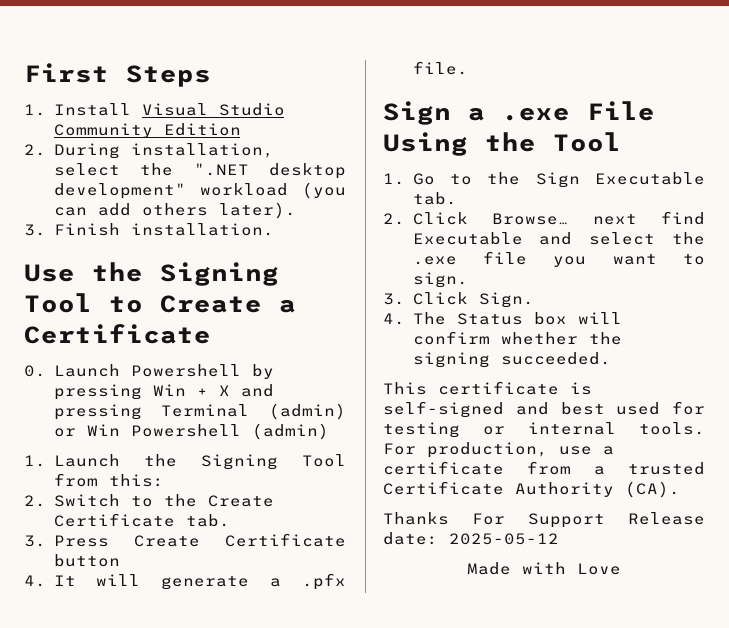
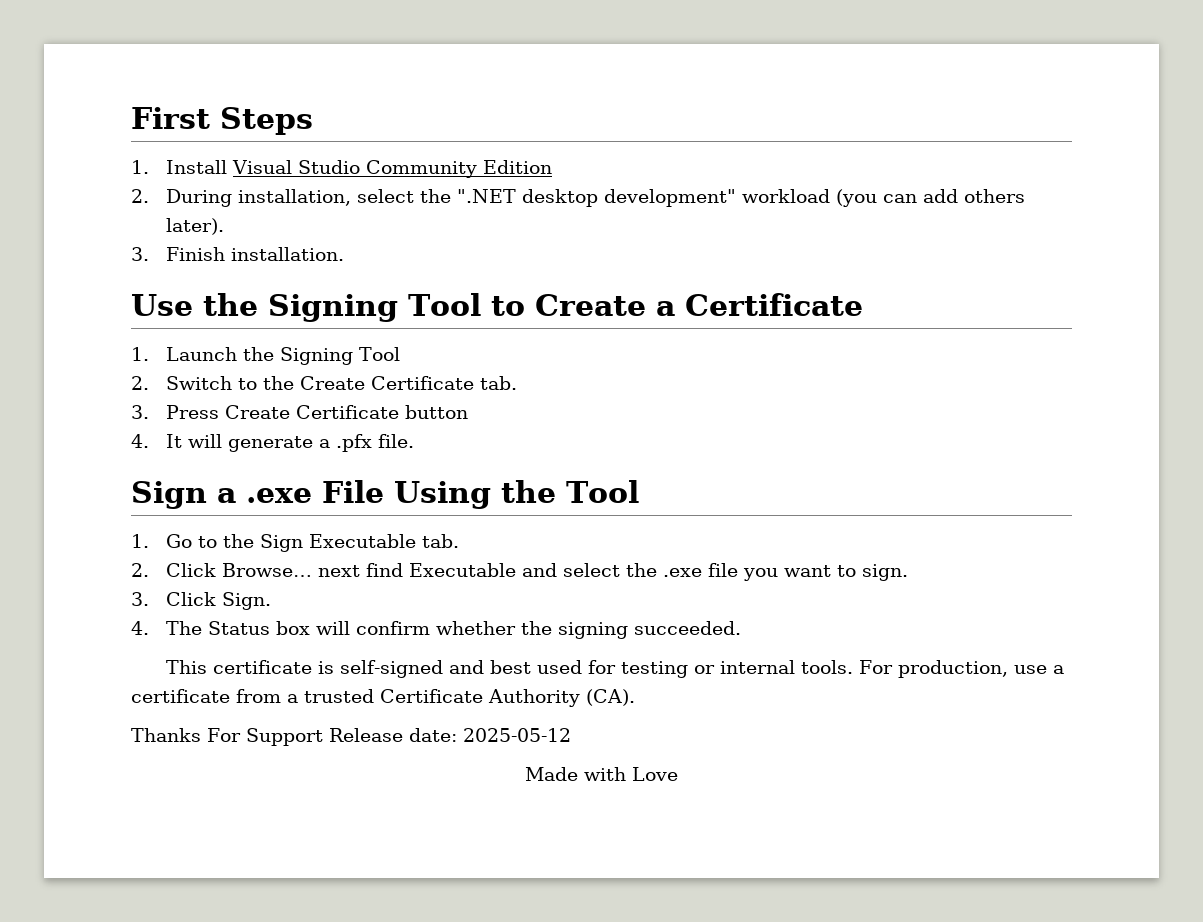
[24,364,274,379] [53,384,274,400] [53,403,346,420] [53,423,329,440] // 0. Launch Powershell by pressing Win + X and pressing Terminal (admin) or Win Powershell (admin) -> (863, 304) none
[53,473,164,487] from this: -> (401, 354) none

